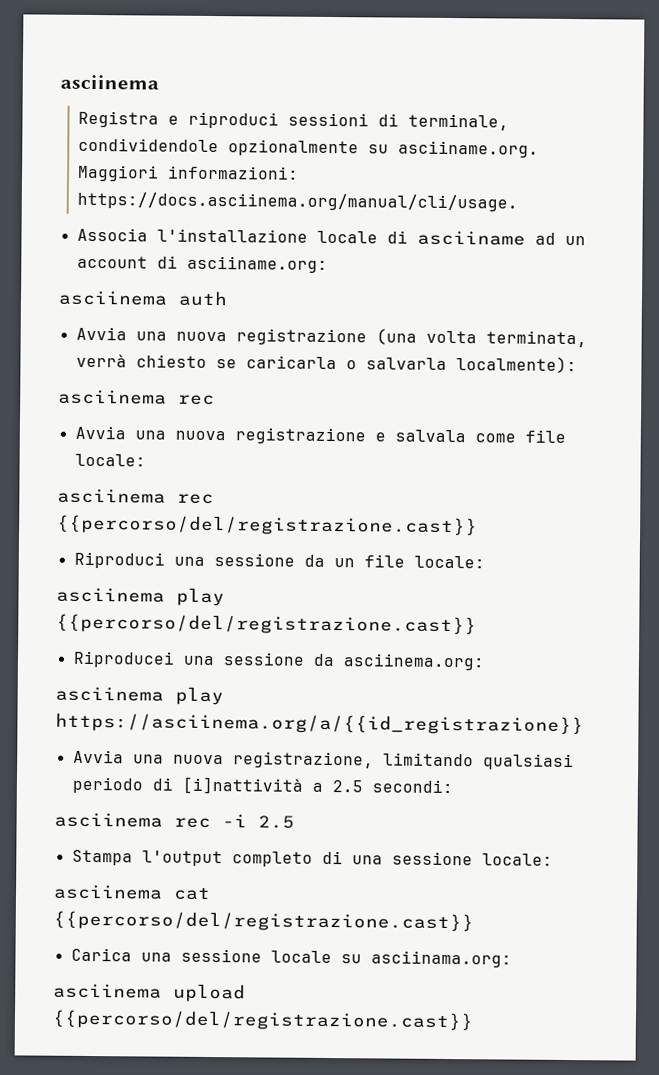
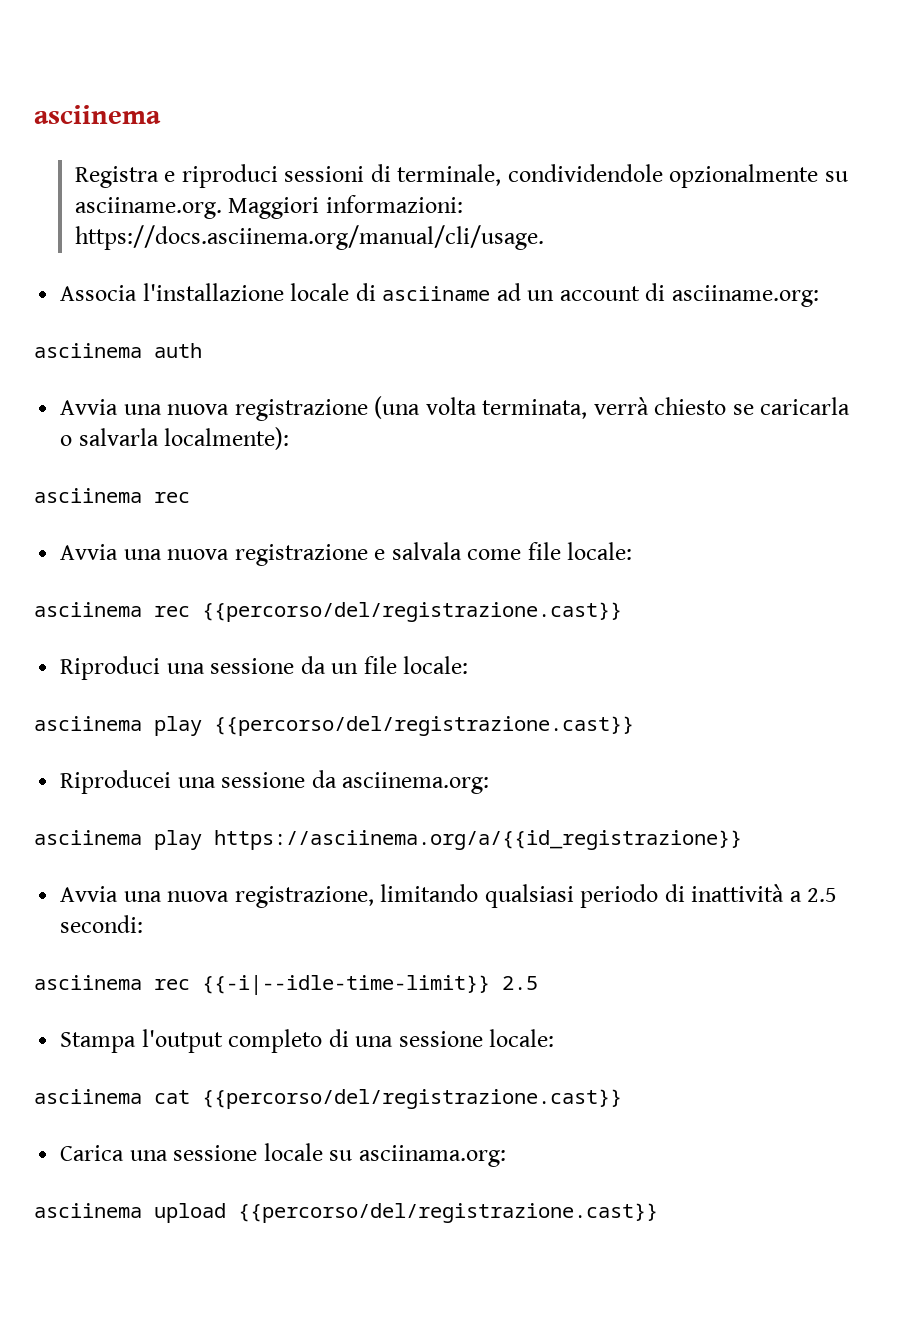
[181,776,303,795] [i]nattività -> [691,884,785,902] inattività
[222,814,247,828] -i -> [202,975,490,995] {{-i|--idle-time-limit}}

